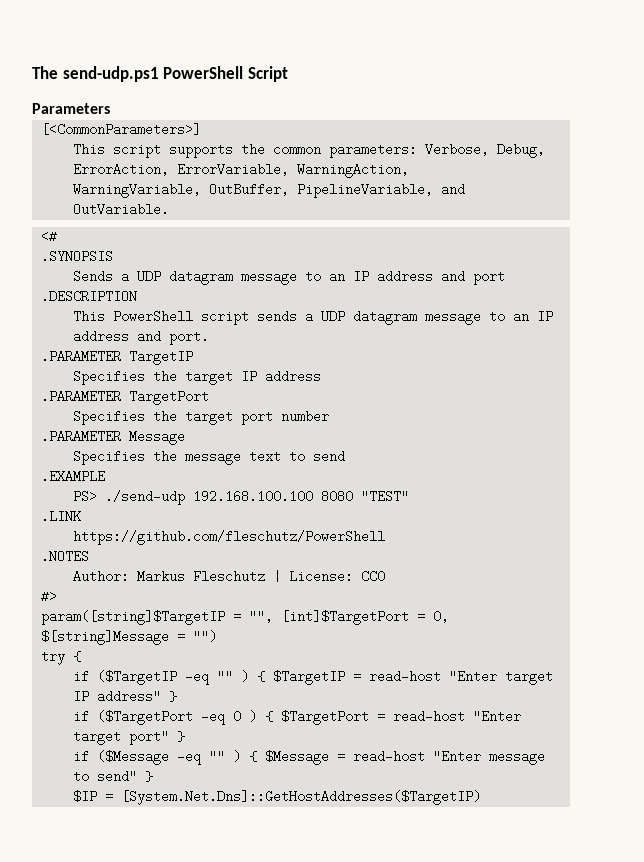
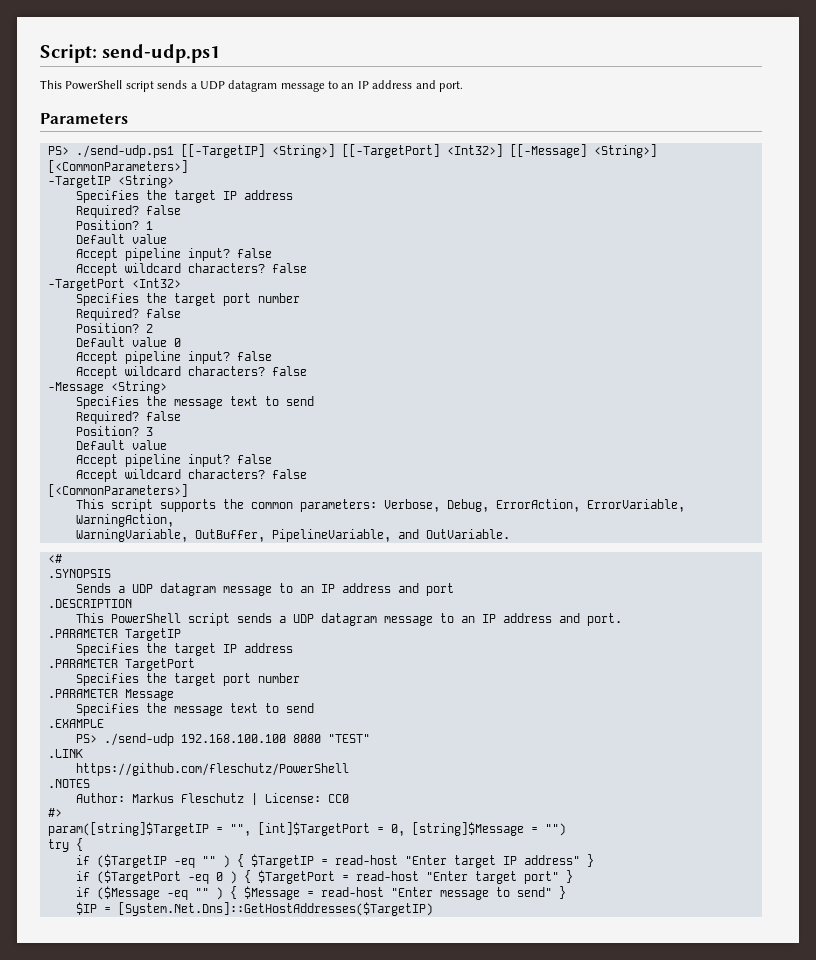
[32,66,58,79] The -> [40,44,97,63] Script:
[163,66,288,82] [32,103,110,114] PowerShell Script // Parameters -> [40,80,463,92] [40,113,128,124] [47,144,657,158] [47,160,188,173] [47,175,174,188] [75,190,293,203] [75,205,181,218] [75,220,153,230] [75,234,167,244] [75,248,272,261] [75,263,307,276] [47,278,181,291] [75,293,300,306] [75,308,181,321] [75,323,153,333] [75,337,181,347] [75,351,272,364] [75,366,307,379] [47,381,167,394] [75,396,314,409] [75,411,181,424] [75,426,153,436] [75,440,167,450] [75,454,272,467] [75,469,307,482] // This PowerShell script sends a UDP datagram message to an IP address and port. // Parameters // PS> ./send-udp.ps1 [[-TargetIP] <String>] [[-TargetPort] <Int32>] [[-Message] <String>] [<CommonParameters>] // -TargetIP <String> // Specifies the target IP address // Required? false // Position? 1 // Default value // Accept pipeline input? false // Accept wildcard characters? false // -TargetPort <Int32> // Specifies the target port number // Required? false // Position? 2 // Default value 0 // Accept pipeline input? false // Accept wildcard characters? false // -Message <String> // Specifies the message text to send // Required? false // Position? 3 // Default value // Accept pipeline input? false // Accept wildcard characters? false
[40,630,169,645] $[string]Message -> [411,822,524,836] [string]$Message

